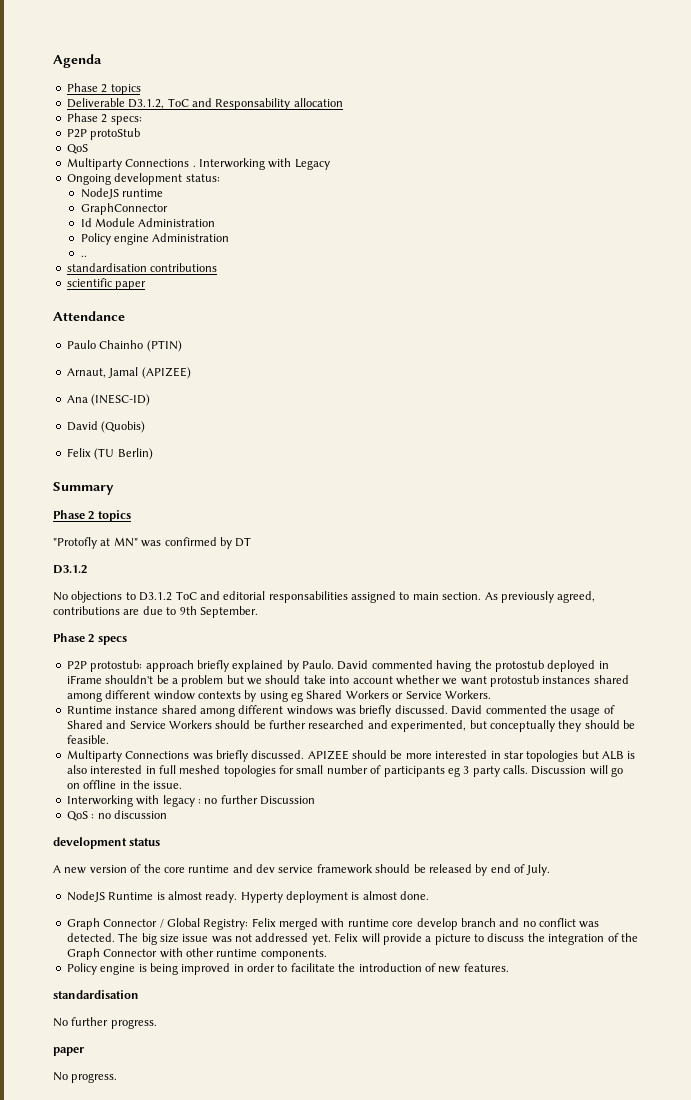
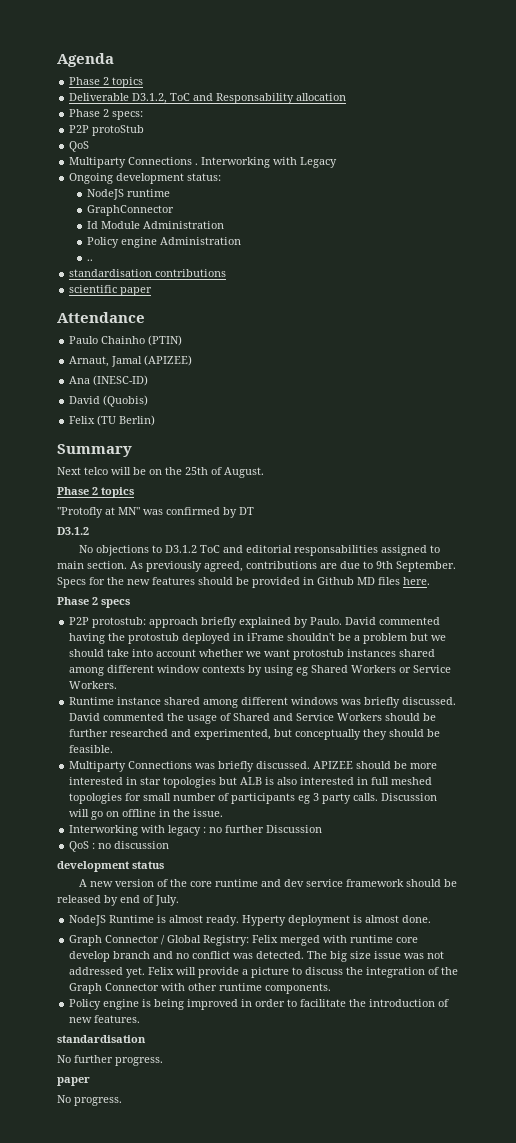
(114, 488) none -> [57,467,264,478] // Next telco will be on the 25th of August.
(258, 612) none -> [57,577,430,588] Specs for the new features should be provided in Github MD files here.

